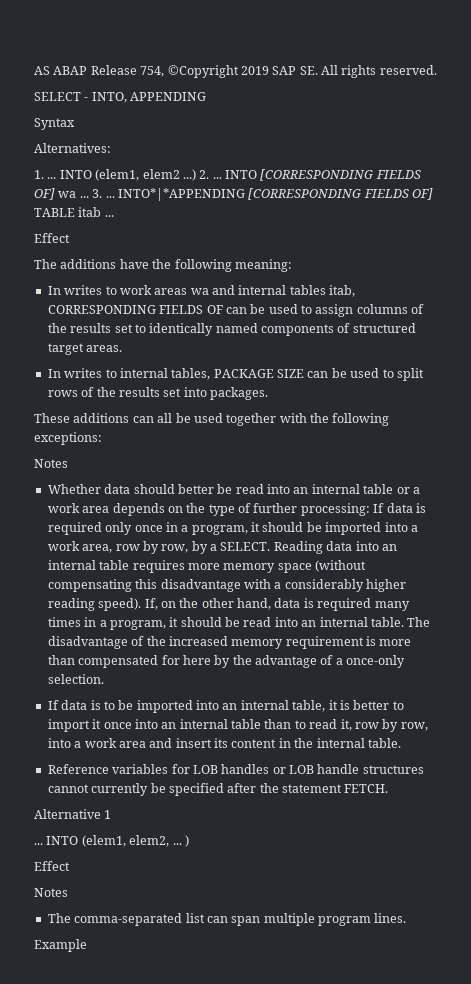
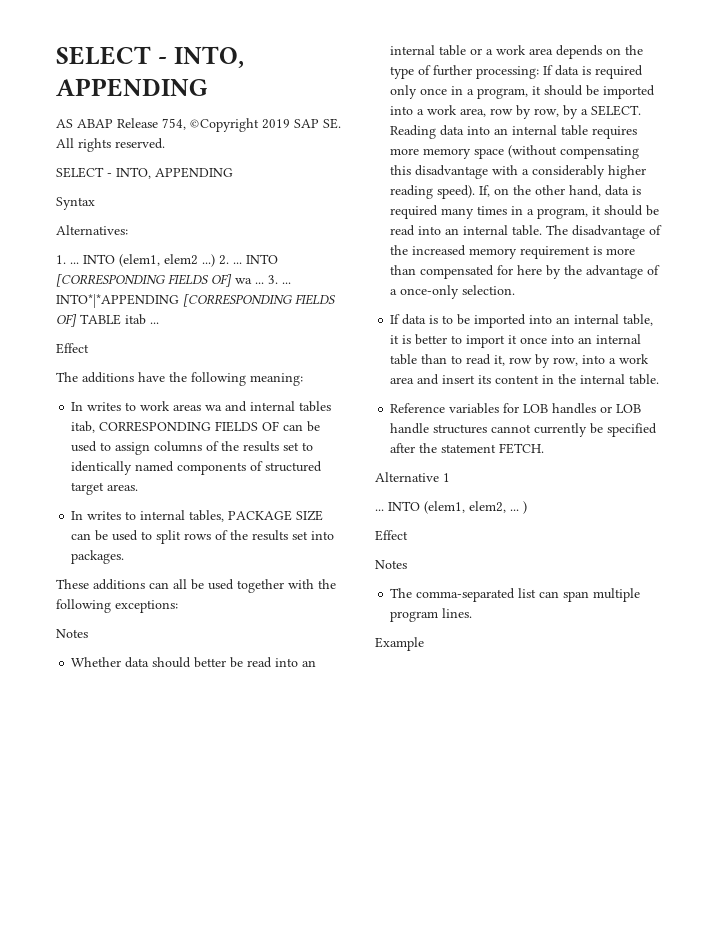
(34, 70) none -> [56,46,244,68] [56,78,208,97] SELECT - INTO, APPENDING //

